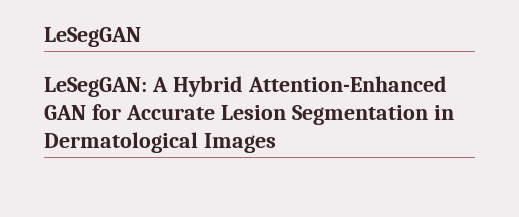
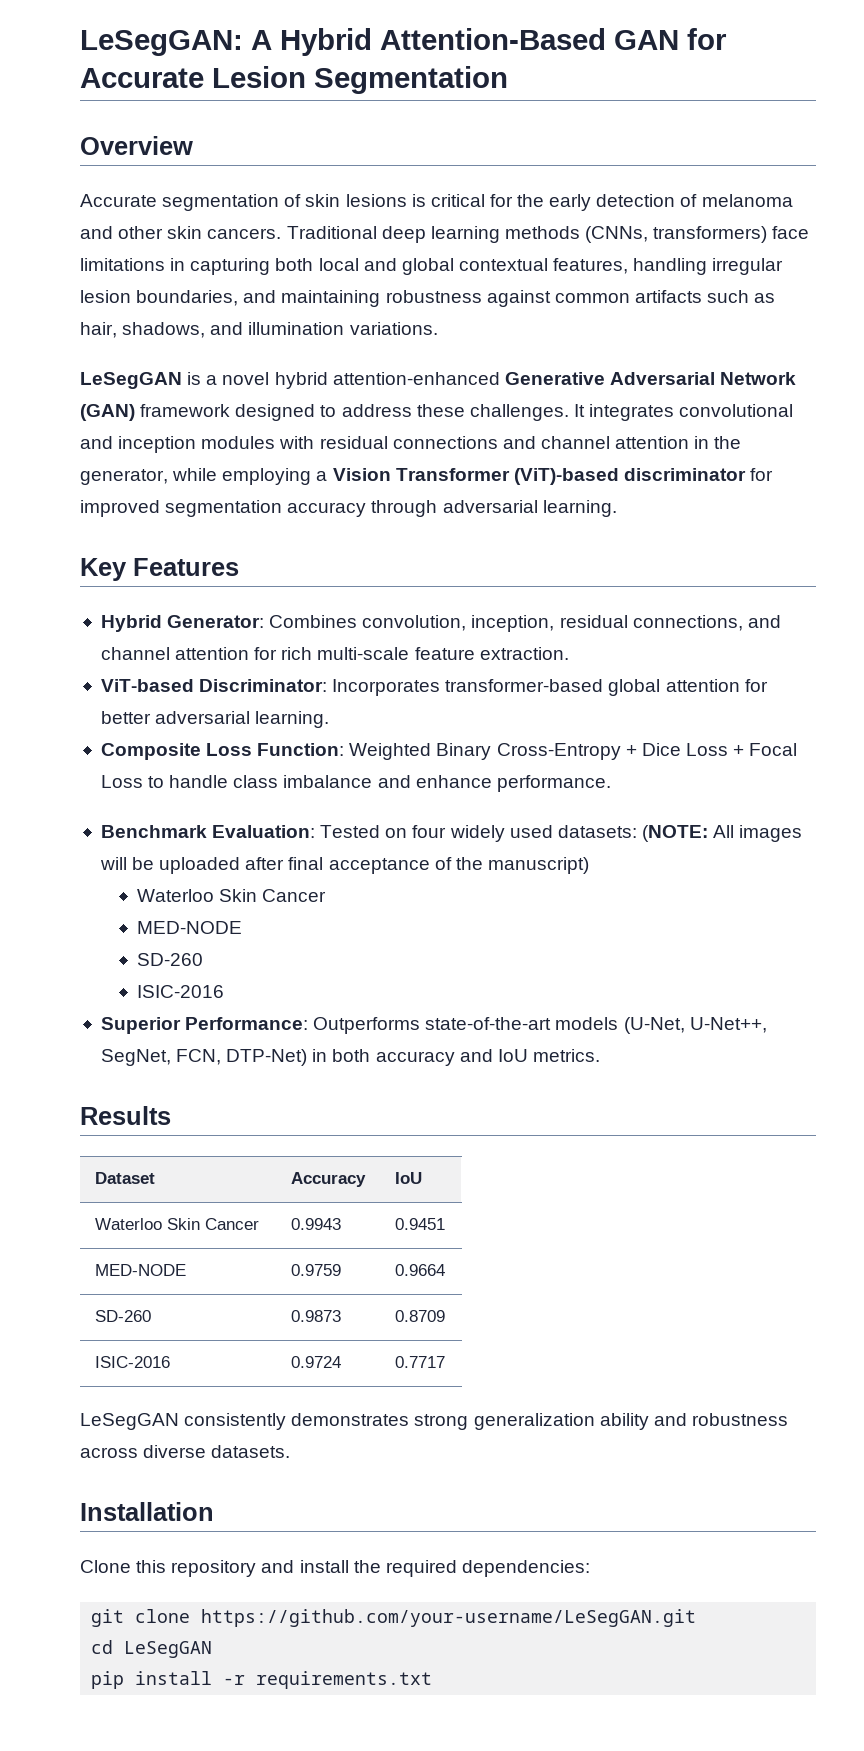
[44,27,141,47] LeSegGAN // -> (80, 43) none
[247,76,447,92] Attention-Enhanced -> [380,28,606,50] Attention-Based
[433,105,454,120] [44,132,276,153] in Dermatological Images -> [80,136,193,155] [80,194,793,211] [80,226,810,243] [80,258,784,275] [80,290,776,307] [80,322,438,338] [80,372,797,389] [80,404,794,421] [80,436,742,453] [80,468,774,485] [80,500,617,517] [80,558,239,581] [100,615,781,632] [100,647,569,660] [100,679,768,696] [100,711,330,728] [100,743,798,760] [100,775,611,792] [100,825,803,842] [99,857,589,874] [137,889,327,902] [137,921,243,934] [137,953,204,966] [137,985,225,998] [100,1017,767,1034] [100,1049,600,1066] [80,1106,171,1125] [94,1172,155,1184] [290,1172,366,1187] [394,1172,422,1184] [94,1218,259,1230] [290,1218,341,1230] [394,1218,445,1230] [94,1264,186,1276] [290,1264,341,1276] [394,1264,445,1276] [94,1310,151,1322] [290,1310,341,1322] [394,1310,445,1322] [94,1356,170,1368] [290,1356,341,1368] [394,1356,445,1368] [80,1413,788,1430] [80,1445,291,1458] [80,1502,214,1521] [80,1560,590,1577] [91,1609,697,1627] [91,1640,213,1658] [91,1671,433,1689] // Overview // Accurate segmentation of skin lesions is critical for the early detection of melanoma and other skin cancers. Traditional deep learning methods (CNNs, transformers) face limitations in capturing both local and global contextual features, handling irregular lesion boundaries, and maintaining robustness against common artifacts such as hair, shadows, and illumination variations. // LeSegGAN is a novel hybrid attention-enhanced Generative Adversarial Network (GAN) framework designed to address these challenges. It integrates convolutional and inception modules with residual connections and channel attention in the generator, while employing a Vision Transformer (ViT)-based discriminator for improved segmentation accuracy through adversarial learning. // Key Features // Hybrid Generator: Combines convolution, inception, residual connections, and channel attention for rich multi-scale feature extraction. // ViT-based Discriminator: Incorporates transformer-based global attention for better adversarial learning. // Composite Loss Function: Weighted Binary Cross-Entropy + Dice Loss + Focal Loss to handle class imbalance and enhance performance. // Benchmark Evaluation: Tested on four widely used datasets: (NOTE: All images will be uploaded after final acceptance of the manuscript) // Waterloo Skin Cancer // MED-NODE // SD-260 // ISIC-2016 // Superior Performance: Outperforms state-of-the-art models (U-Net, U-Net++, SegNet, FCN, DTP-Net) in both accuracy and IoU metrics. // Results // Dataset | Accuracy | IoU // Waterloo Skin Cancer | 0.9943 | 0.9451 // MED-NODE | 0.9759 | 0.9664 // SD-260 | 0.9873 | 0.8709 // ISIC-2016 | 0.9724 | 0.7717 // LeSegGAN consistently demonstrates strong generalization ability and robustness across diverse datasets. // Installation // Clone this repository and install the required dependencies: // git clone https://github.com/your-username/LeSegGAN.git // cd LeSegGAN // pip install -r requirements.txt

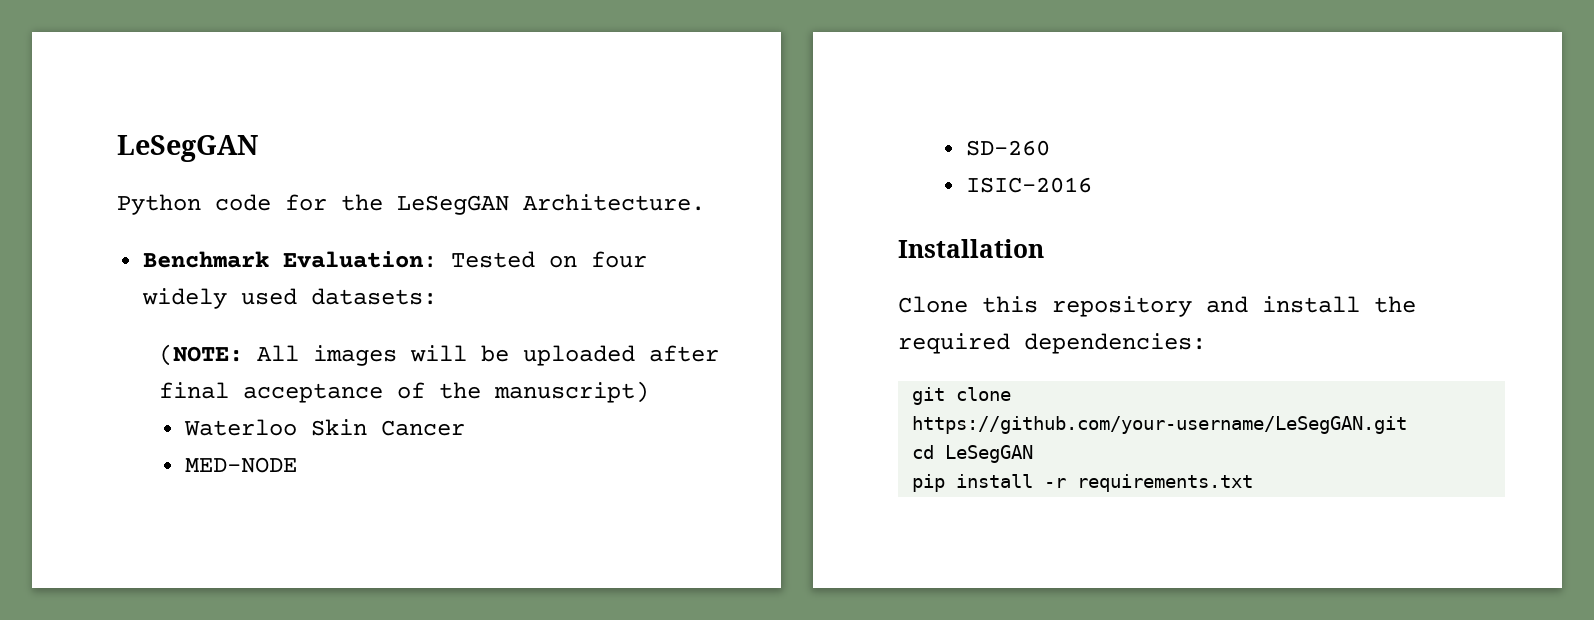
[80,28,727,56] [80,66,508,94] [80,136,193,155] [80,194,793,211] [80,226,810,243] [80,258,784,275] [80,290,776,307] [80,322,438,338] [80,372,797,389] [80,404,794,421] [80,436,742,453] [80,468,774,485] [80,500,617,517] [80,558,239,581] [100,615,781,632] [100,647,569,660] [100,679,768,696] [100,711,330,728] [100,743,798,760] [100,775,611,792] LeSegGAN: A Hybrid Attention-Based GAN for Accurate Lesion Segmentation // Overview // Accurate segmentation of skin lesions is critical for the early detection of melanoma and other skin cancers. Traditional deep learning methods (CNNs, transformers) face limitations in capturing both local and global contextual features, handling irregular lesion boundaries, and maintaining robustness against common artifacts such as hair, shadows, and illumination variations. // LeSegGAN is a novel hybrid attention-enhanced Generative Adversarial Network (GAN) framework designed to address these challenges. It integrates convolutional and inception modules with residual connections and channel attention in the generator, while employing a Vision Transformer (ViT)-based discriminator for improved segmentation accuracy through adversarial learning. // Key Features // Hybrid Generator: Combines convolution, inception, residual connections, and channel attention for rich multi-scale feature extraction. // ViT-based Discriminator: Incorporates transformer-based global attention for better adversarial learning. // Composite Loss Function: Weighted Binary Cross-Entropy + Dice Loss + Focal Loss to handle class imbalance and enhance performance. -> [117,135,258,162] [117,194,705,215] LeSegGAN // Python code for the LeSegGAN Architecture.
(637, 831) none -> (438, 296) //
[100,1017,767,1034] [100,1049,600,1066] [80,1106,171,1125] [94,1172,155,1184] [290,1172,366,1187] [394,1172,422,1184] [94,1218,259,1230] [290,1218,341,1230] [394,1218,445,1230] [94,1264,186,1276] [290,1264,341,1276] [394,1264,445,1276] [94,1310,151,1322] [290,1310,341,1322] [394,1310,445,1322] [94,1356,170,1368] [290,1356,341,1368] [394,1356,445,1368] [80,1413,788,1430] [80,1445,291,1458] // Superior Performance: Outperforms state-of-the-art models (U-Net, U-Net++, SegNet, FCN, DTP-Net) in both accuracy and IoU metrics. // Results // Dataset | Accuracy | IoU // Waterloo Skin Cancer | 0.9943 | 0.9451 // MED-NODE | 0.9759 | 0.9664 // SD-260 | 0.9873 | 0.8709 // ISIC-2016 | 0.9724 | 0.7717 // LeSegGAN consistently demonstrates strong generalization ability and robustness across diverse datasets. -> (1093, 185) none

